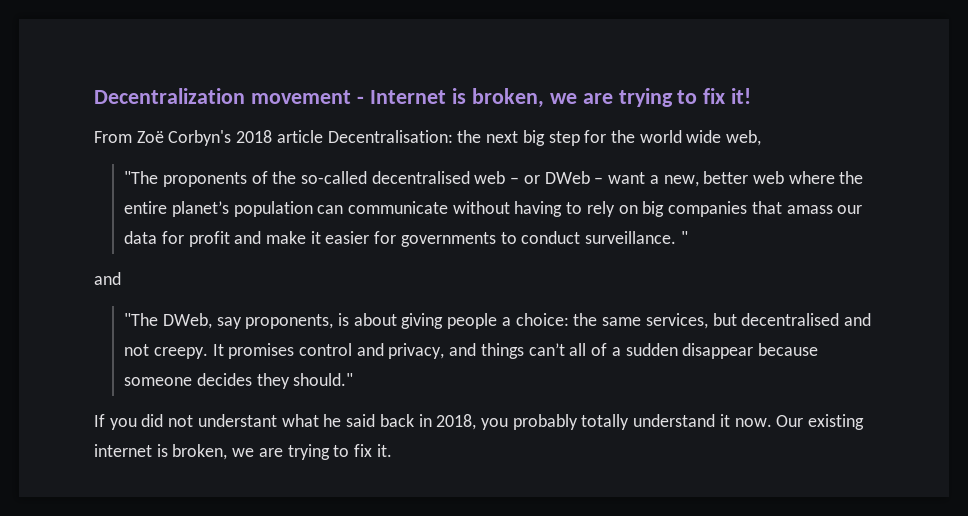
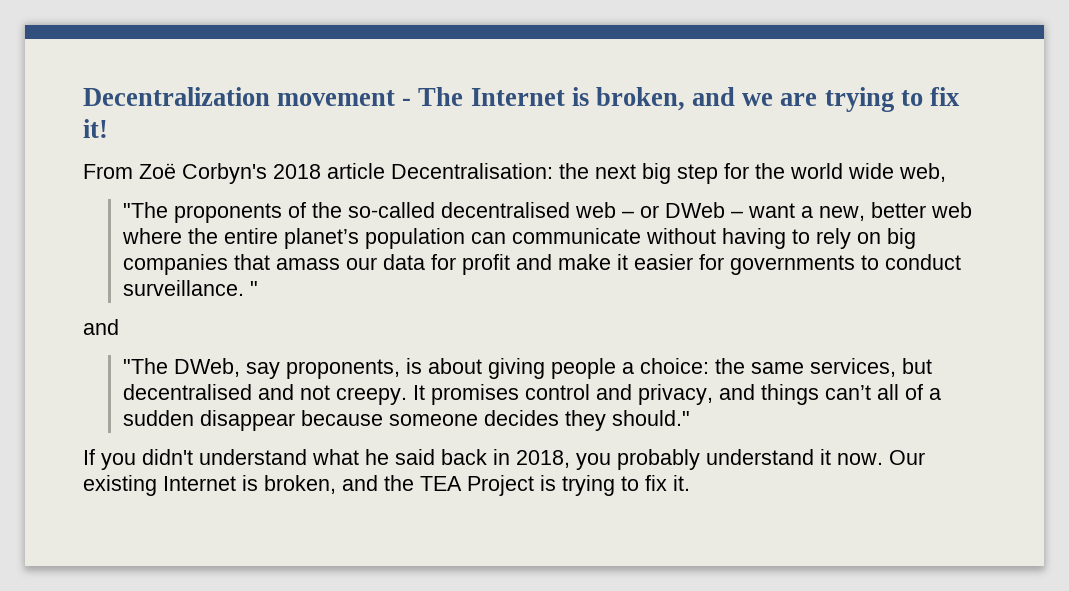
[369,88,544,108] Internet is broken, -> [418,87,736,111] The Internet is broken, and
[141,414,277,427] did not understant -> [142,449,307,465] didn't understand
[581,414,630,430] totally -> (700, 459) none
[94,444,283,460] internet is broken, we are -> [163,475,556,496] Internet is broken, and the TEA Project is

